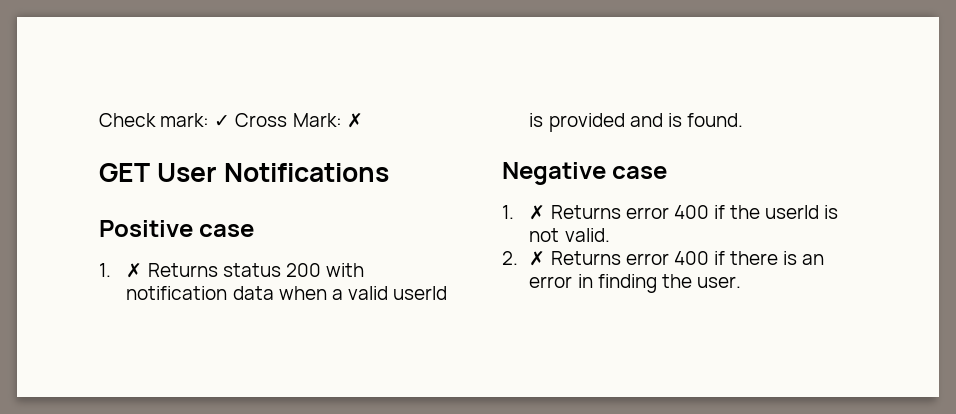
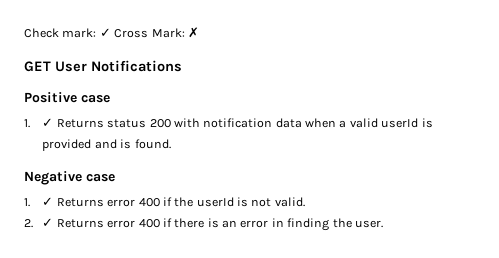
[126,263,143,278] ✗ -> [42,118,54,127] ✓
[529,205,546,220] ✗ -> [42,197,54,206] ✓
[529,251,546,266] ✗ -> [42,218,54,227] ✓

